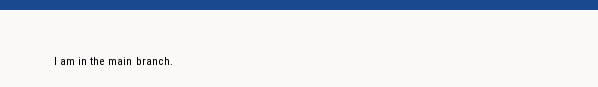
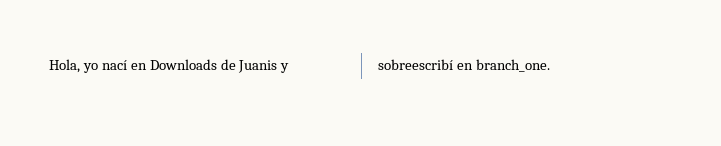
[54,57,173,65] I am in the main branch. -> [49,59,550,73] Hola, yo nací en Downloads de Juanis y sobreescribí en branch_one.

